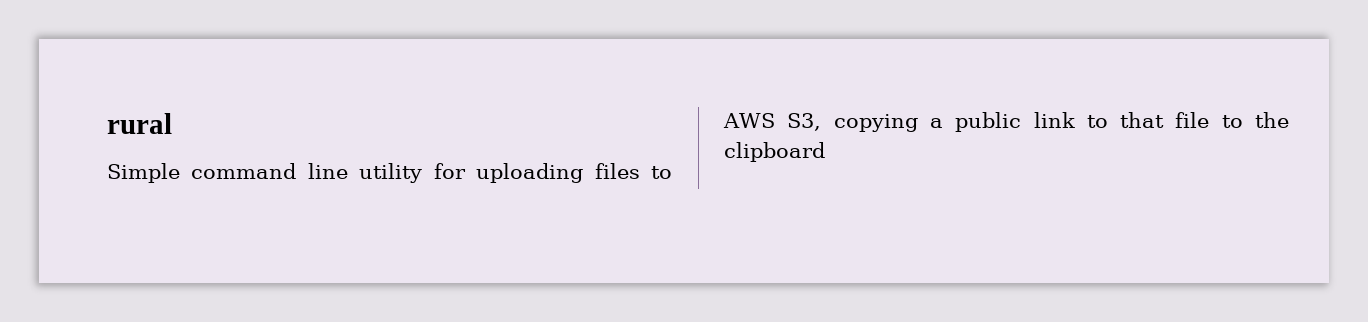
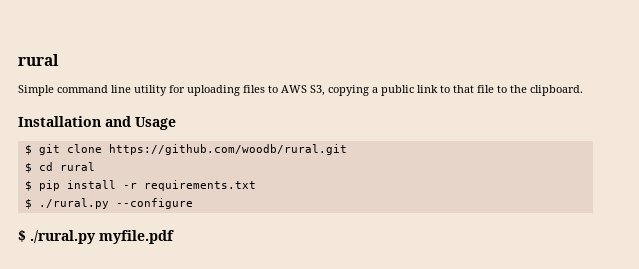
[724,142,825,162] clipboard -> [530,85,583,96] [18,116,176,130] [24,144,347,155] [24,162,95,173] [24,180,256,191] [24,198,193,209] [18,230,174,244] clipboard. // Installation and Usage // $ git clone https://github.com/woodb/rural.git // $ cd rural // $ pip install -r requirements.txt // $ ./rural.py --configure // $ ./rural.py myfile.pdf

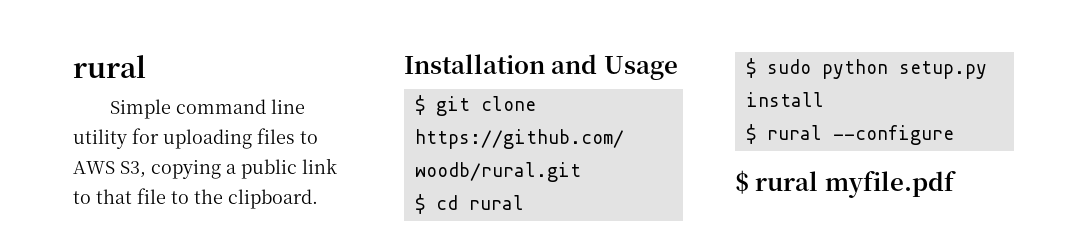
[38,180,60,191] pip -> [766,59,987,79] sudo python setup.py
[122,180,256,191] [24,198,109,209] -r requirements.txt // $ ./rural.py -> [745,124,822,144] // $ rural
[30,230,96,244] ./rural.py -> [755,171,819,191] rural

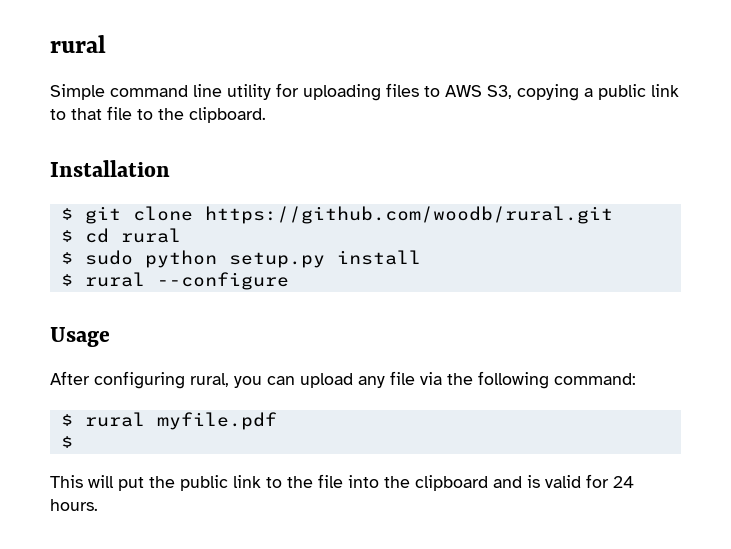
[551,54,678,80] and Usage -> (170, 168) none
[735,170,956,198] $ rural myfile.pdf -> [50,327,110,347] [50,371,636,389] [60,412,277,430] [60,436,73,448] [50,474,634,491] [50,499,98,511] Usage // After configuring rural, you can upload any file via the following command: // $ rural myfile.pdf // $ // This will put the public link to the file into the clipboard and is valid for 24 hours.

